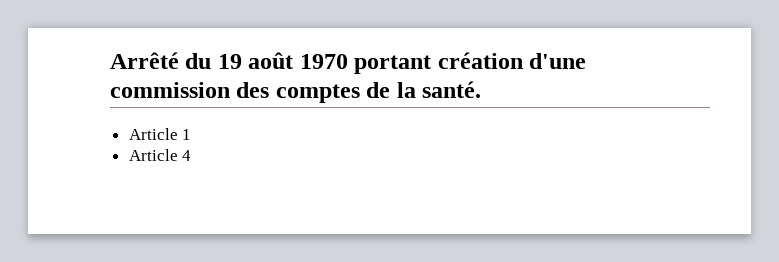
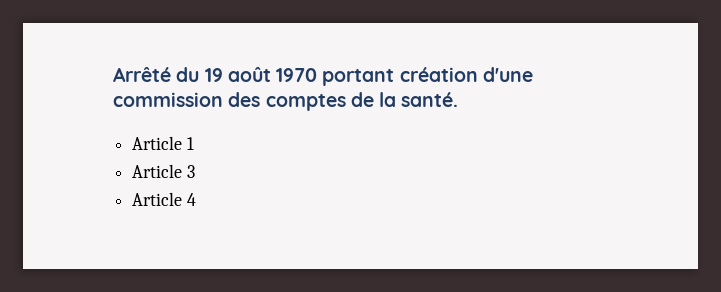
(192, 134) none -> [132,164,195,178] // Article 3

